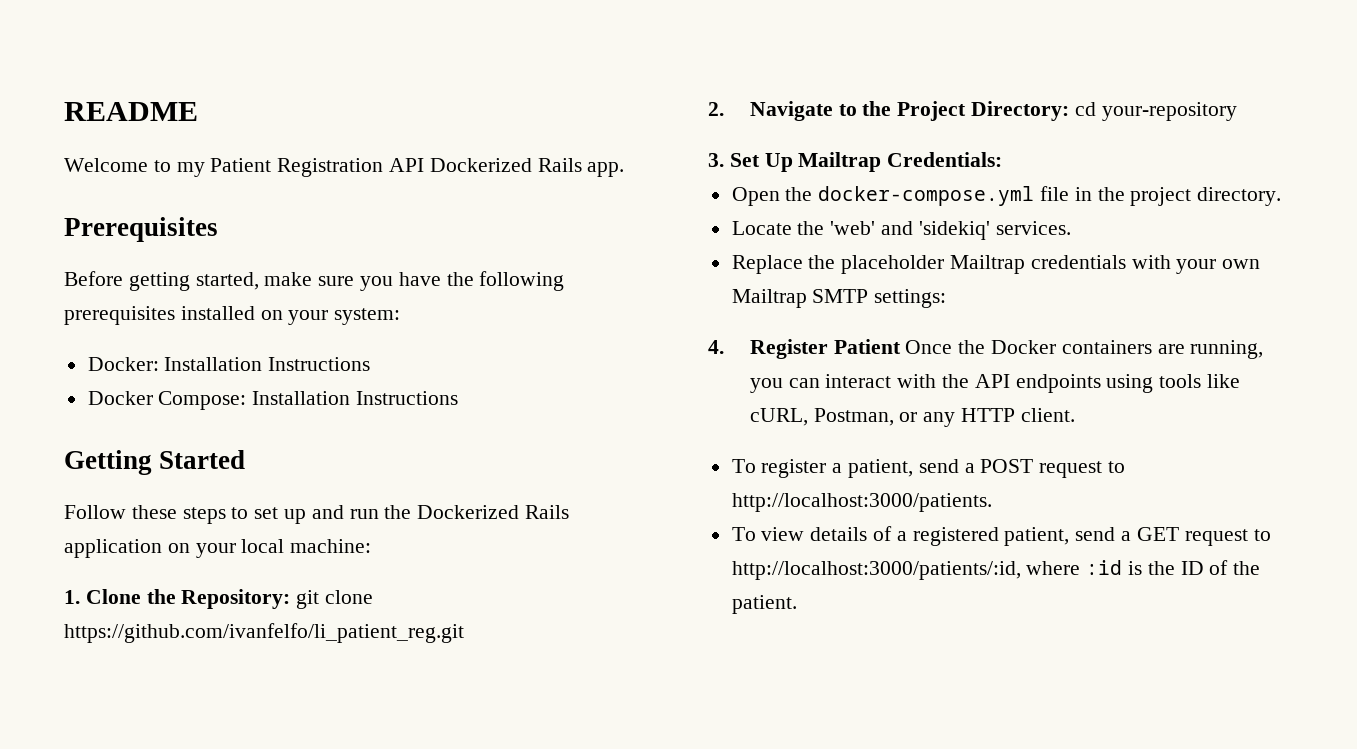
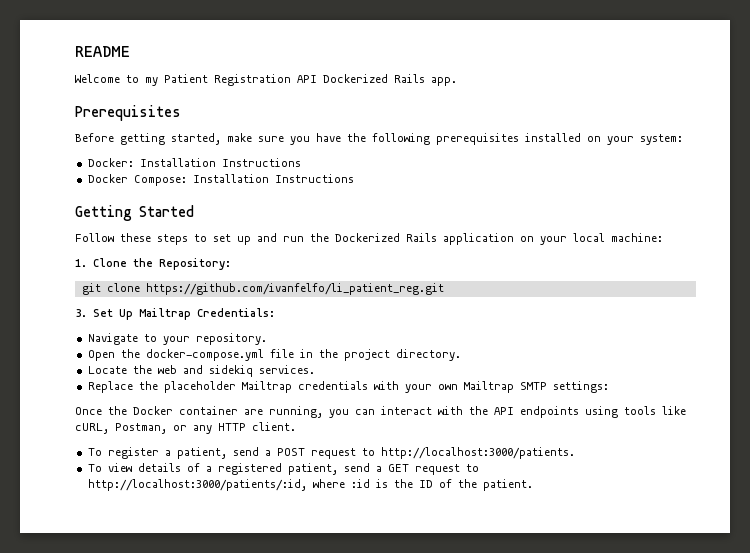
(291, 599) none -> (231, 264) //
[708,101,1237,121] // 2. Navigate to the Project Directory: cd your-repository -> (444, 289) none
(1003, 159) none -> [87,333,267,345] // Navigate to your repository.
[830,221,990,240] 'web' and 'sidekiq' -> [157,365,253,377] web and sidekiq
[708,339,901,359] 4. Register Patient -> (609, 387) none
[1061,340,1152,354] containers -> [179,406,238,415] container

